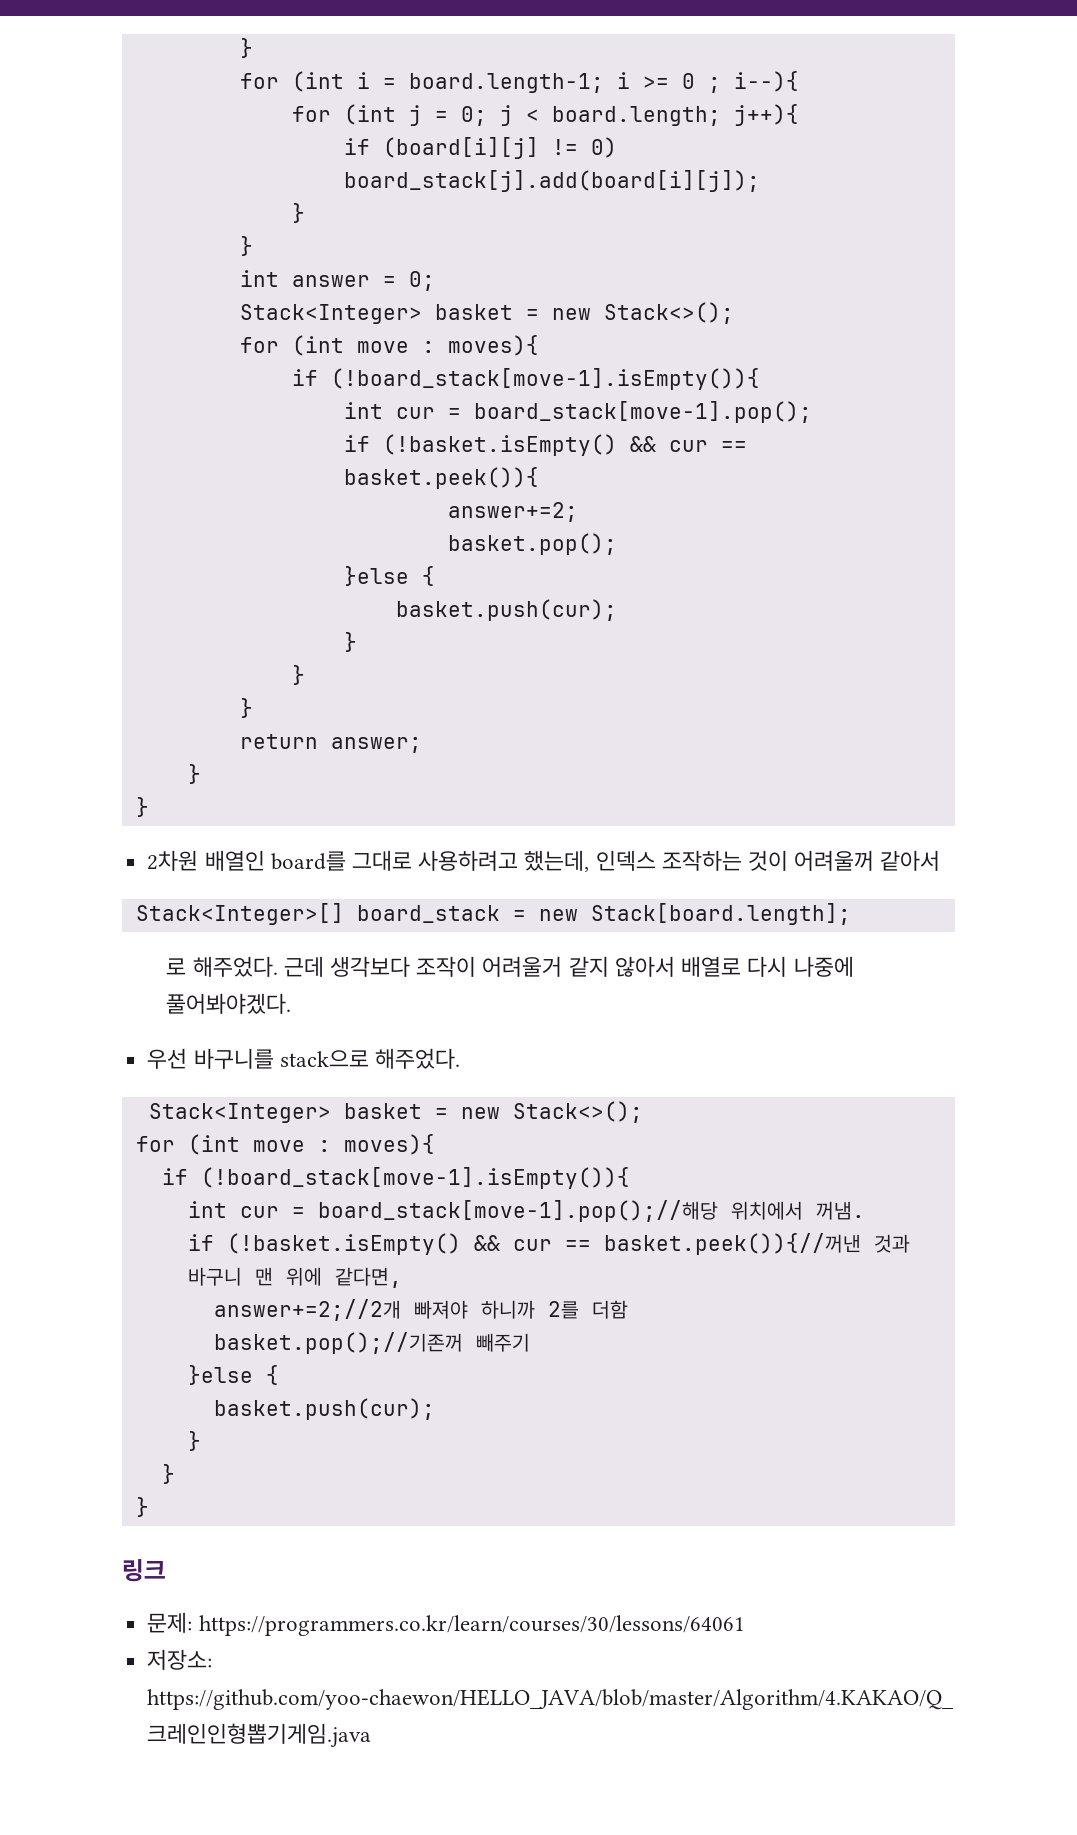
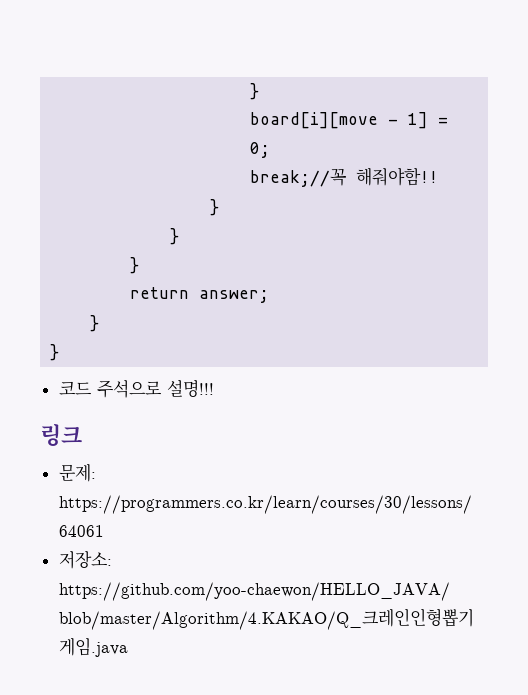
[239,38,253,58] [239,71,799,93] [291,104,799,126] [343,137,617,159] [343,170,760,192] [291,203,305,223] [239,236,253,256] [239,270,435,291] [239,302,734,324] [239,335,539,356] [291,368,760,390] [343,401,812,423] [343,434,747,456] [343,467,539,489] [447,502,578,522] [447,533,617,555] [343,566,435,586] [395,599,617,621] } // for (int i = board.length-1; i >= 0 ; i--){ // for (int j = 0; j < board.length; j++){ // if (board[i][j] != 0) board_stack[j].add(board[i][j]); // } // } // int answer = 0; // Stack<Integer> basket = new Stack<>(); // for (int move : moves){ // if (!board_stack[move-1].isEmpty()){ // int cur = board_stack[move-1].pop(); // if (!basket.isEmpty() && cur == basket.peek()){ // answer+=2; // basket.pop(); // }else { // basket.push(cur); -> [250,83,260,100] [250,112,449,129] [250,142,271,158] [250,167,439,187] } // board[i][move - 1] = 0; // break;//꼭 해줘야함!!
[147,850,941,872] [135,903,851,925] [166,956,854,977] [166,993,292,1014] [147,1048,460,1069] [148,1101,643,1123] [135,1134,435,1155] [161,1167,630,1189] [187,1200,865,1222] [187,1233,910,1255] [187,1267,402,1288] [213,1299,628,1321] [213,1332,530,1354] [187,1365,279,1385] [213,1398,435,1420] [187,1431,201,1451] [161,1464,175,1484] [135,1497,149,1517] 2차원 배열인 board를 그대로 사용하려고 했는데, 인덱스 조작하는 것이 어려울꺼 같아서 // Stack<Integer>[] board_stack = new Stack[board.length]; // 로 해주었다. 근데 생각보다 조작이 어려울거 같지 않아서 배열로 다시 나중에 풀어봐야겠다. // 우선 바구니를 stack으로 해주었다. // Stack<Integer> basket = new Stack<>(); // for (int move : moves){ // if (!board_stack[move-1].isEmpty()){ // int cur = board_stack[move-1].pop();//해당 위치에서 꺼냄. // if (!basket.isEmpty() && cur == basket.peek()){//꺼낸 것과 바구니 맨 위에 같다면, // answer+=2;//2개 빠져야 하니까 2를 더함 // basket.pop();//기존꺼 빼주기 // }else { // basket.push(cur); // } // } // } -> [58,379,214,398] 코드 주석으로 설명!!!

